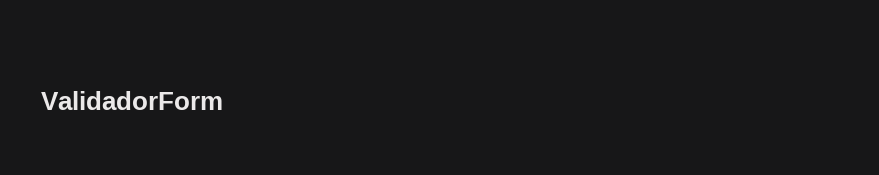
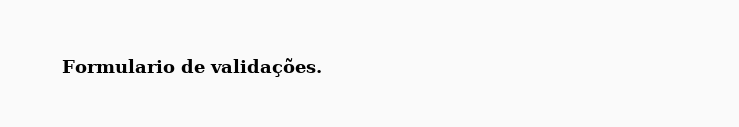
[41,91,223,110] ValidadorForm -> [62,58,322,77] Formulario de validações.

